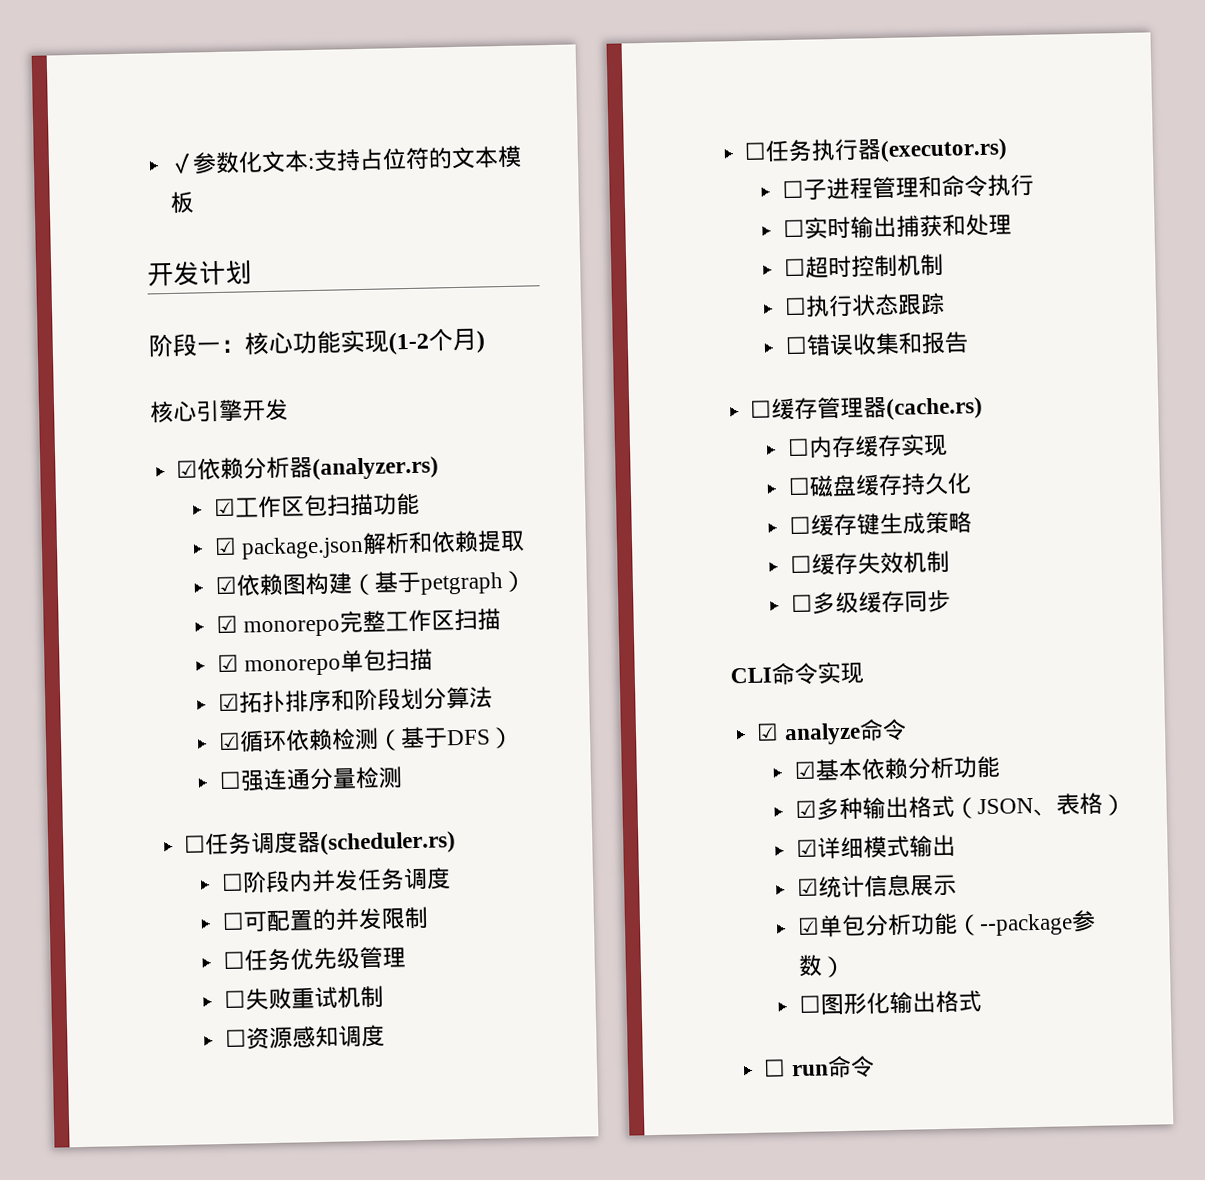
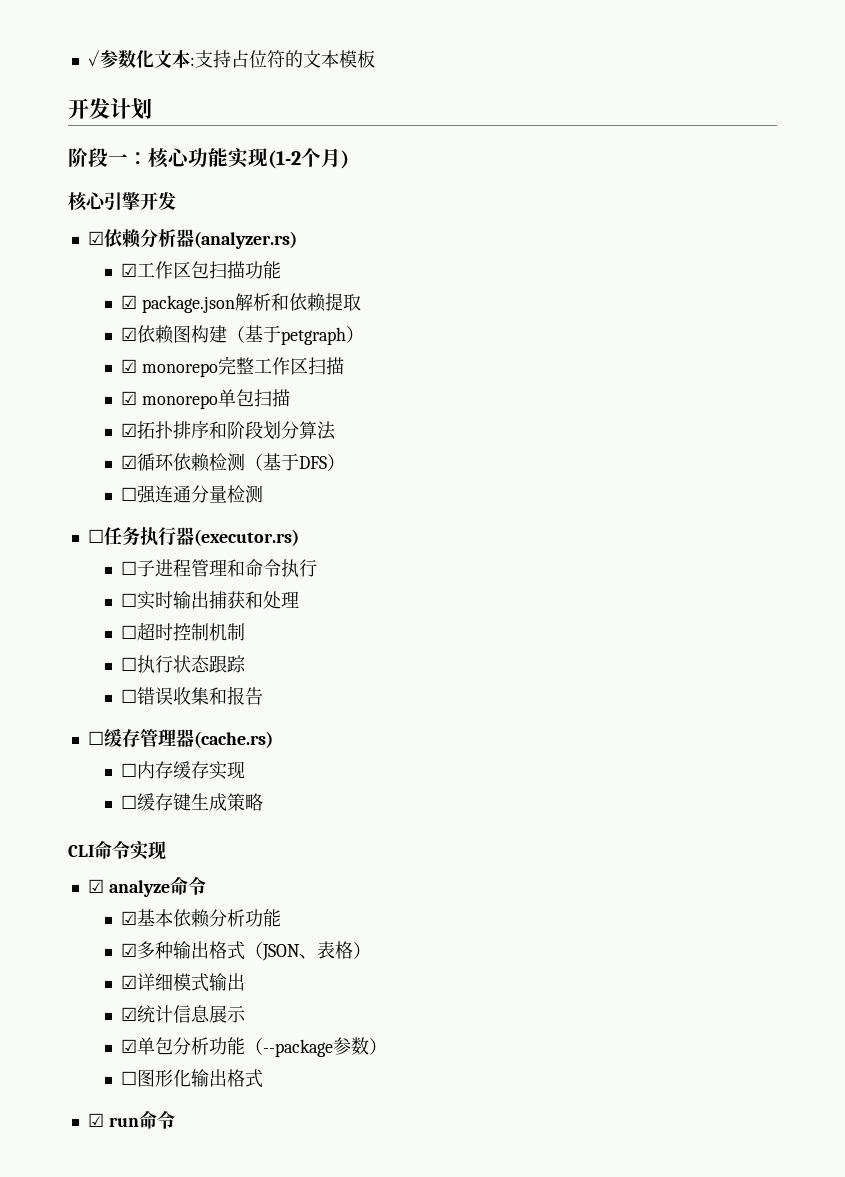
[184,831,457,856] [220,867,451,894] [221,906,429,933] [222,946,406,972] [223,985,384,1011] [224,1024,385,1050] // ☐任务调度器(scheduler.rs) // ☐阶段内并发任务调度 // ☐可配置的并发限制 // ☐任务优先级管理 // ☐失败重试机制 // ☐资源感知调度 -> (264, 494) none
[787,472,972,498] // ☐磁盘缓存持久化 -> (246, 770) none
[789,550,950,576] [790,589,951,615] // ☐缓存失效机制 // ☐多级缓存同步 -> (264, 802) none
[763,1059,787,1077] ☐ -> [87,1113,104,1127] ☑

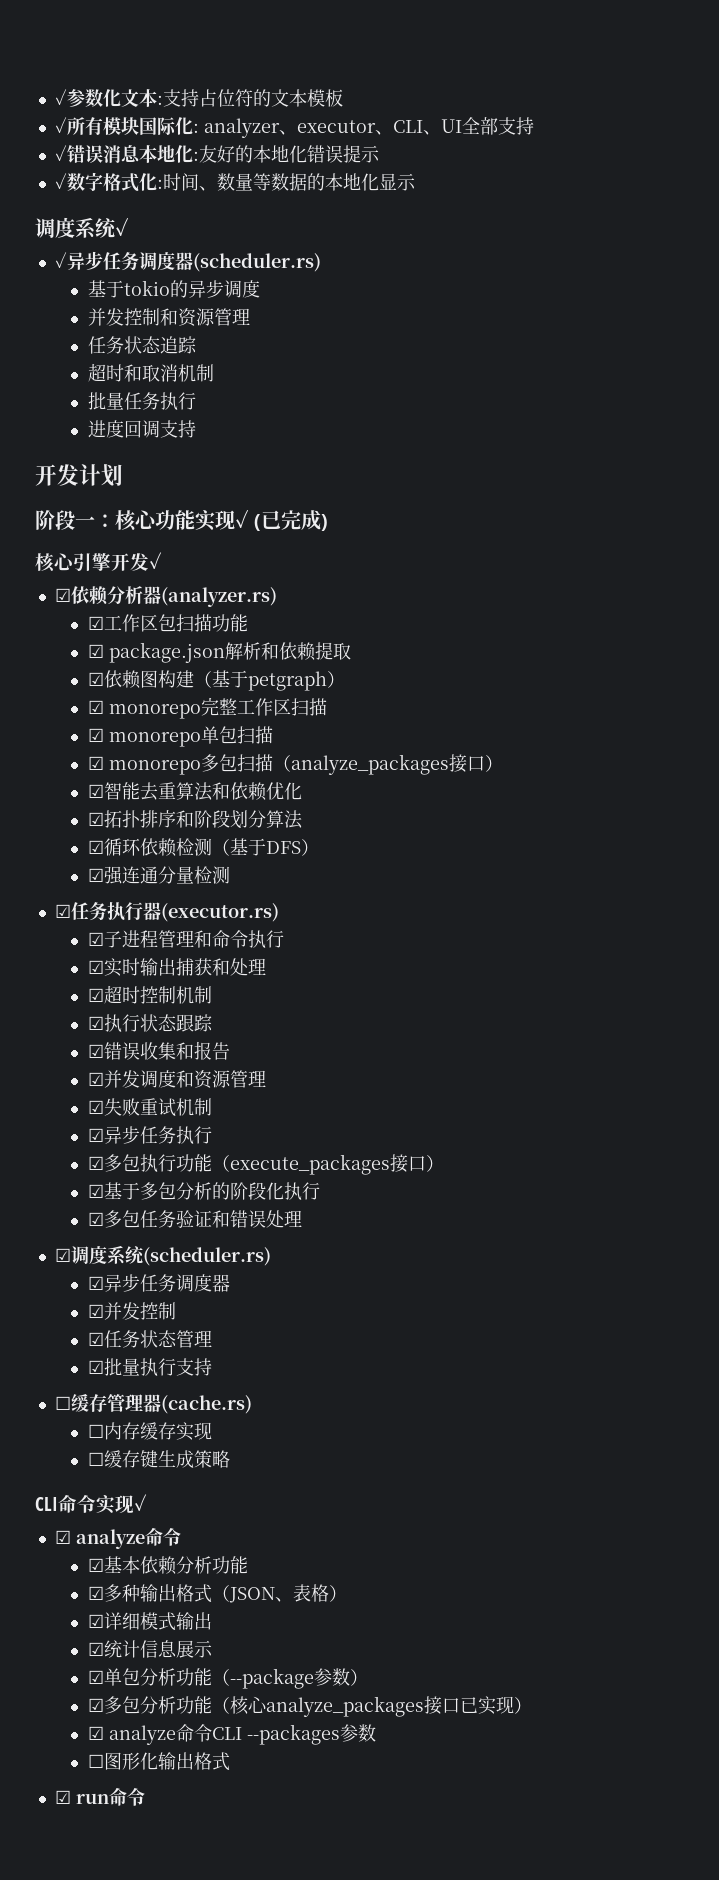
(375, 59) none -> [54,117,534,138] [54,145,380,163] [54,172,416,192] [35,217,129,239] [54,251,321,272] [87,280,260,298] [87,308,250,327] [87,336,197,354] [87,363,214,382] [87,392,196,410] [87,420,196,438] // ✓所有模块国际化: analyzer、executor、CLI、UI全部支持 // ✓错误消息本地化:友好的本地化错误提示 // ✓数字格式化:时间、数量等数据的本地化显示 // 调度系统✓ // ✓异步任务调度器(scheduler.rs) // 基于tokio的异步调度 // 并发控制和资源管理 // 任务状态追踪 // 超时和取消机制 // 批量任务执行 // 进度回调支持
[268,148,341,169] (1-2个月 -> [235,509,322,531] ✓ (已完成
(176, 201) none -> [149,552,162,569] ✓
(290, 398) none -> [87,754,503,775] [87,782,302,801] // ☑ monorepo多包扫描（analyze_packages接口） // ☑智能去重算法和依赖优化
[121,487,138,501] ☐ -> [87,868,104,882] ☑
[87,529,104,543] ☐ -> [54,904,71,918] ☑
[121,561,138,575] ☐ -> [87,932,104,946] ☑
[121,593,138,607] ☐ -> [87,960,104,974] ☑
[121,625,138,639] ☐ -> [87,988,104,1002] ☑
[121,657,138,671] ☐ -> [87,1016,104,1030] ☑
[121,689,138,703] ☐ -> [87,1044,104,1058] ☑
(264, 696) none -> [87,1070,266,1089] [87,1098,212,1117] [87,1126,212,1144] [87,1154,444,1175] [87,1182,320,1200] [87,1210,302,1228] [54,1245,271,1266] [87,1274,230,1292] [87,1302,176,1320] [87,1330,212,1348] [87,1358,212,1376] // ☑并发调度和资源管理 // ☑失败重试机制 // ☑异步任务执行 // ☑多包执行功能（execute_packages接口） // ☑基于多包分析的阶段化执行 // ☑多包任务验证和错误处理 // ☑调度系统(scheduler.rs) // ☑异步任务调度器 // ☑并发控制 // ☑任务状态管理 // ☑批量执行支持
(166, 850) none -> [134,1494,147,1511] ✓
(388, 1046) none -> [87,1696,532,1717] [87,1724,376,1745] // ☑多包分析功能（核心analyze_packages接口已实现） // ☑ analyze命令CLI --packages参数

